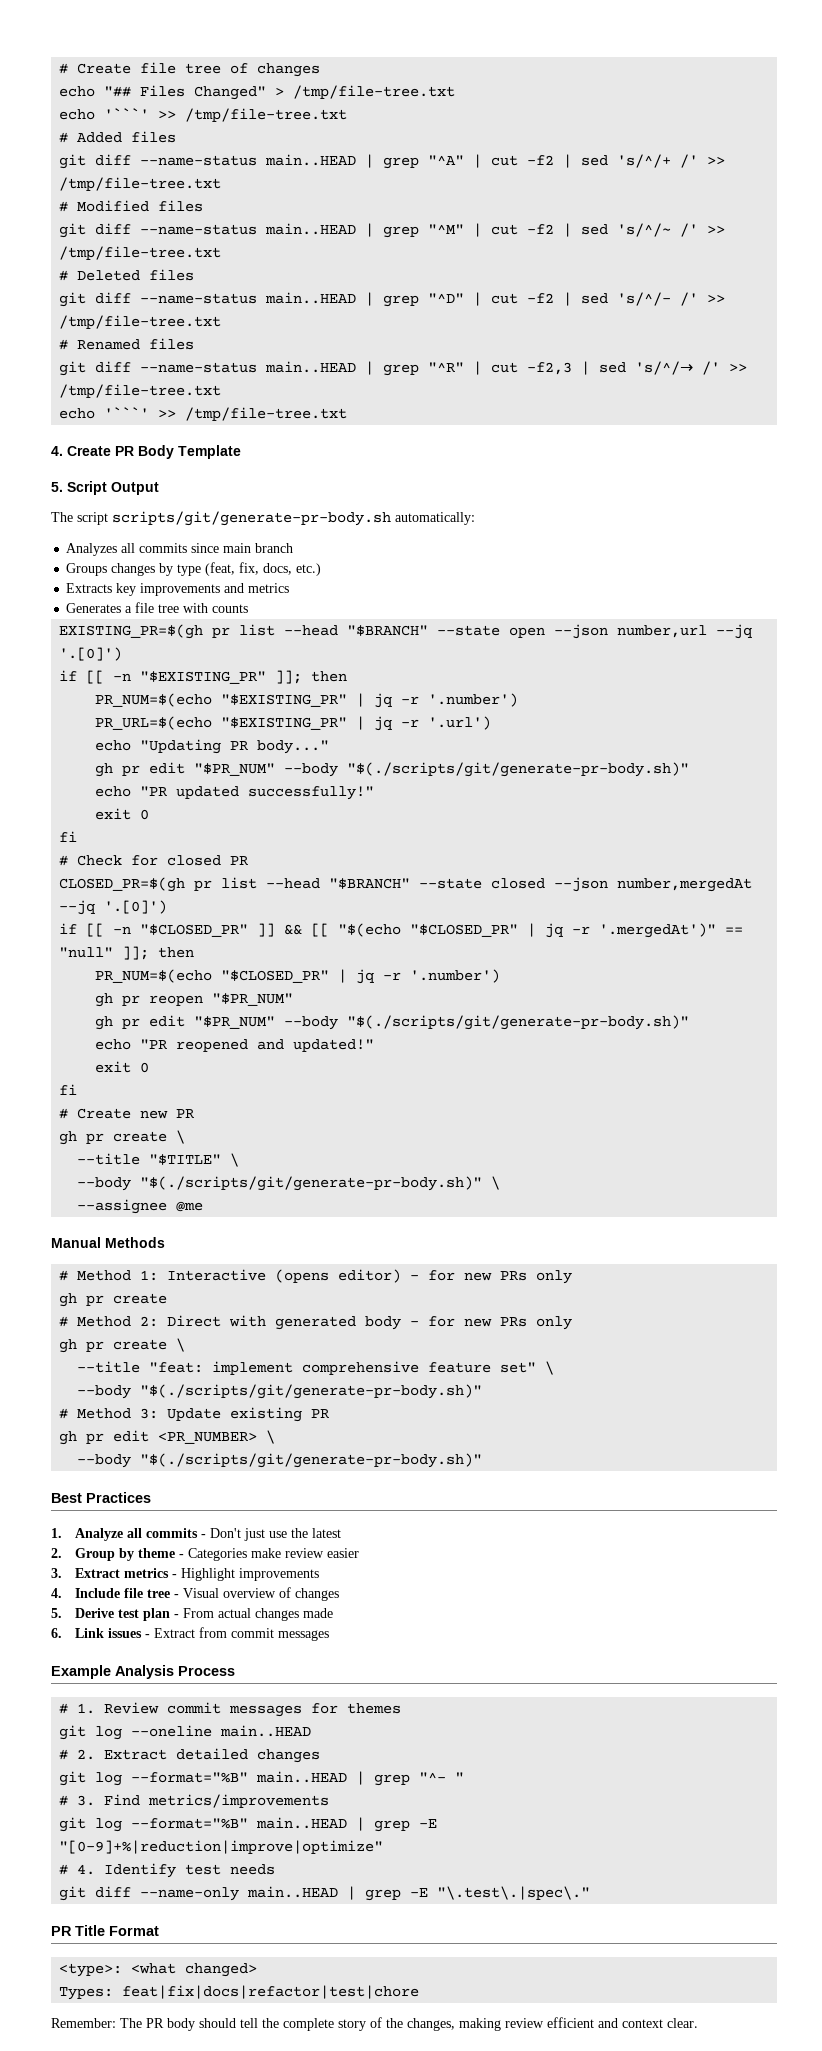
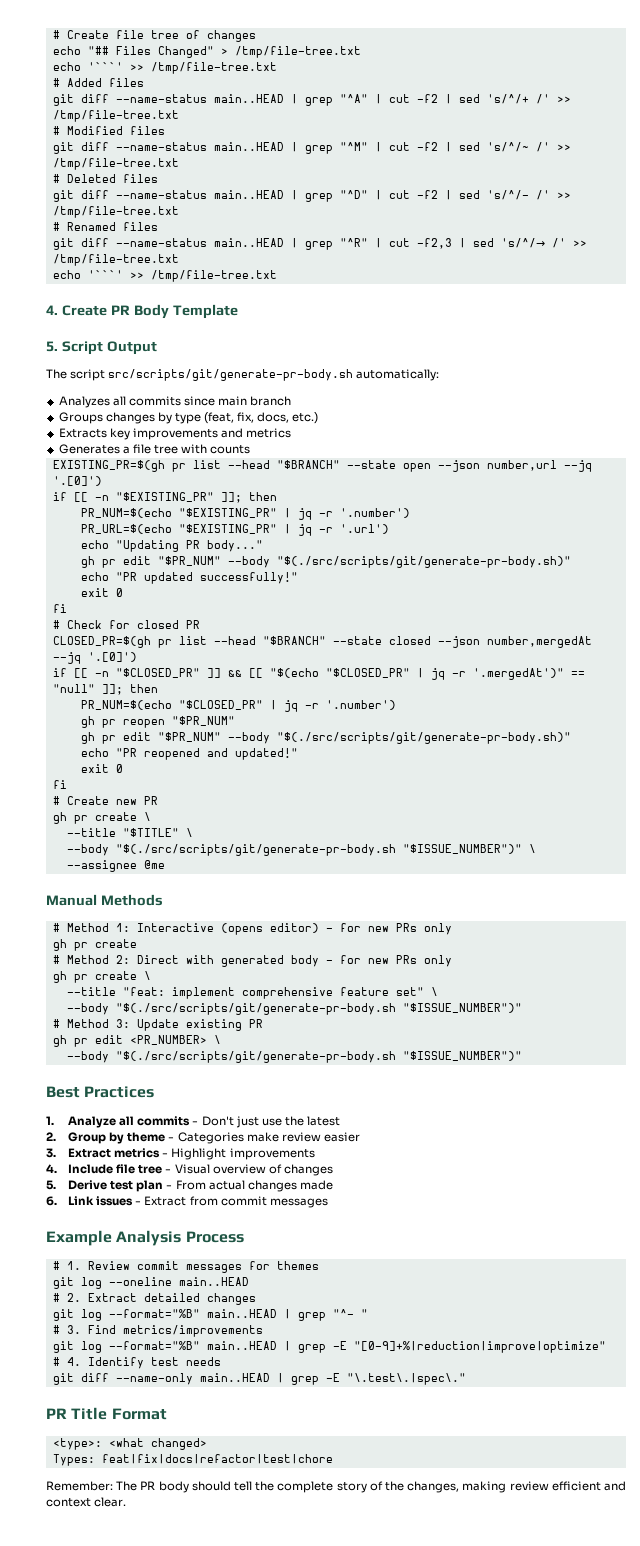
[112,511,391,526] scripts/git/generate-pr-body.sh -> [108,369,354,381] src/scripts/git/generate-pr-body.sh
[347,762,690,777] "$(./scripts/git/generate-pr-body.sh)" -> [276,556,571,568] "$(./src/scripts/git/generate-pr-body.sh)"
[347,1015,690,1030] "$(./scripts/git/generate-pr-body.sh)" -> [276,732,571,744] "$(./src/scripts/git/generate-pr-body.sh)"
[140,1176,483,1191] "$(./scripts/git/generate-pr-body.sh)" -> [115,844,522,856] "$(./src/scripts/git/generate-pr-body.sh "$ISSUE_NUMBER")"
[140,1384,483,1399] "$(./scripts/git/generate-pr-body.sh)" -> [115,1003,522,1015] "$(./src/scripts/git/generate-pr-body.sh "$ISSUE_NUMBER")"
[140,1453,483,1468] "$(./scripts/git/generate-pr-body.sh)" -> [115,1051,522,1063] "$(./src/scripts/git/generate-pr-body.sh "$ISSUE_NUMBER")"

